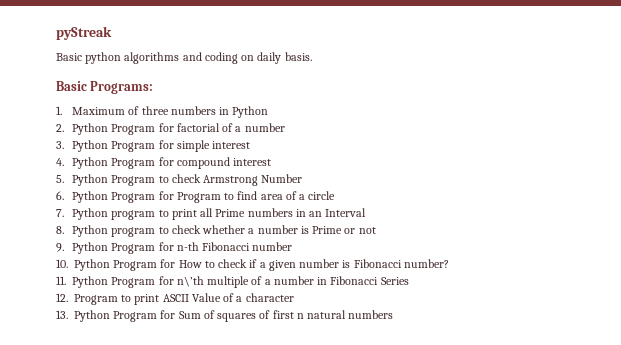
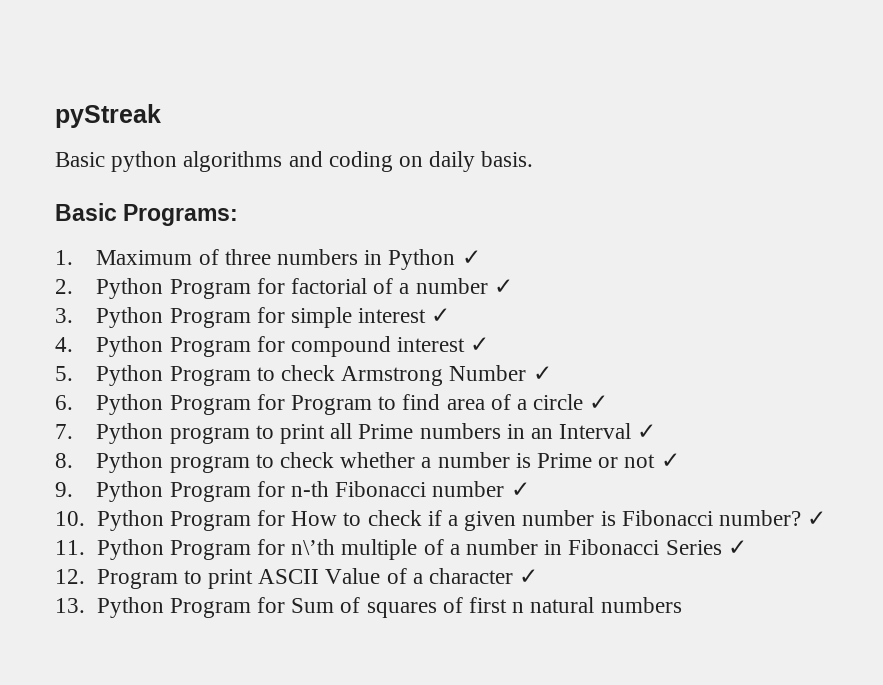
(269, 112) none -> [461,250,481,265] ✓
(285, 127) none -> [493,279,513,294] ✓
(251, 145) none -> [431,308,451,323] ✓
(272, 162) none -> [470,337,490,352] ✓
(303, 178) none -> [532,366,552,381] ✓
(336, 195) none -> [589,395,609,410] ✓
(367, 212) none -> [637,424,657,439] ✓
(376, 230) none -> [660,453,680,468] ✓
(293, 246) none -> [510,482,530,497] ✓
(449, 263) none -> [807,511,827,526] ✓
(409, 281) none -> [727,540,747,555] ✓
(294, 297) none -> [519,569,539,584] ✓

